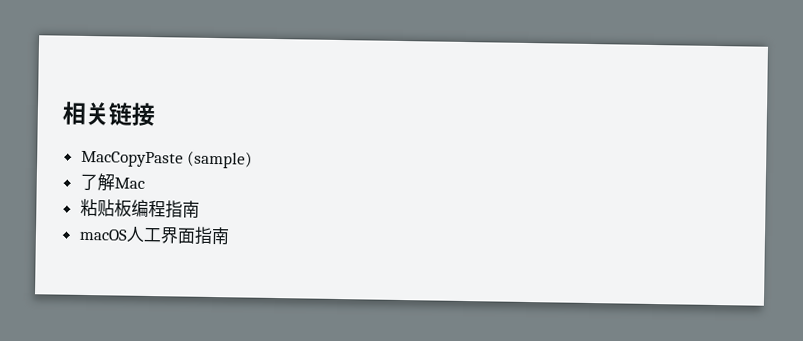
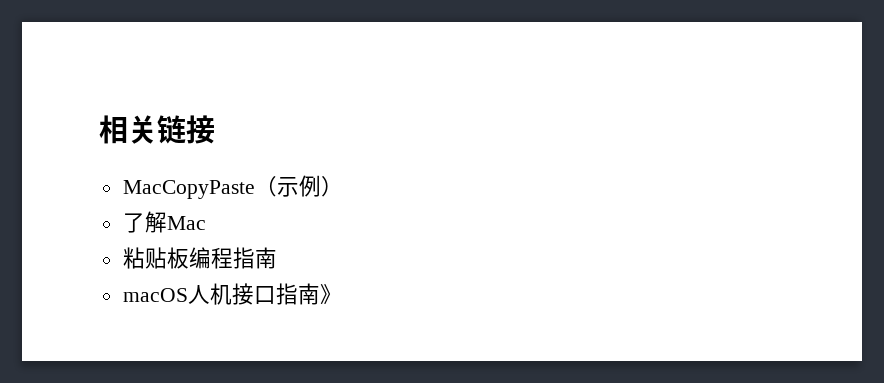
[187,150,254,169] (sample) -> [254,175,343,197] （示例）
[142,226,230,245] 工界面指南 -> [209,283,342,305] 机接口指南》

